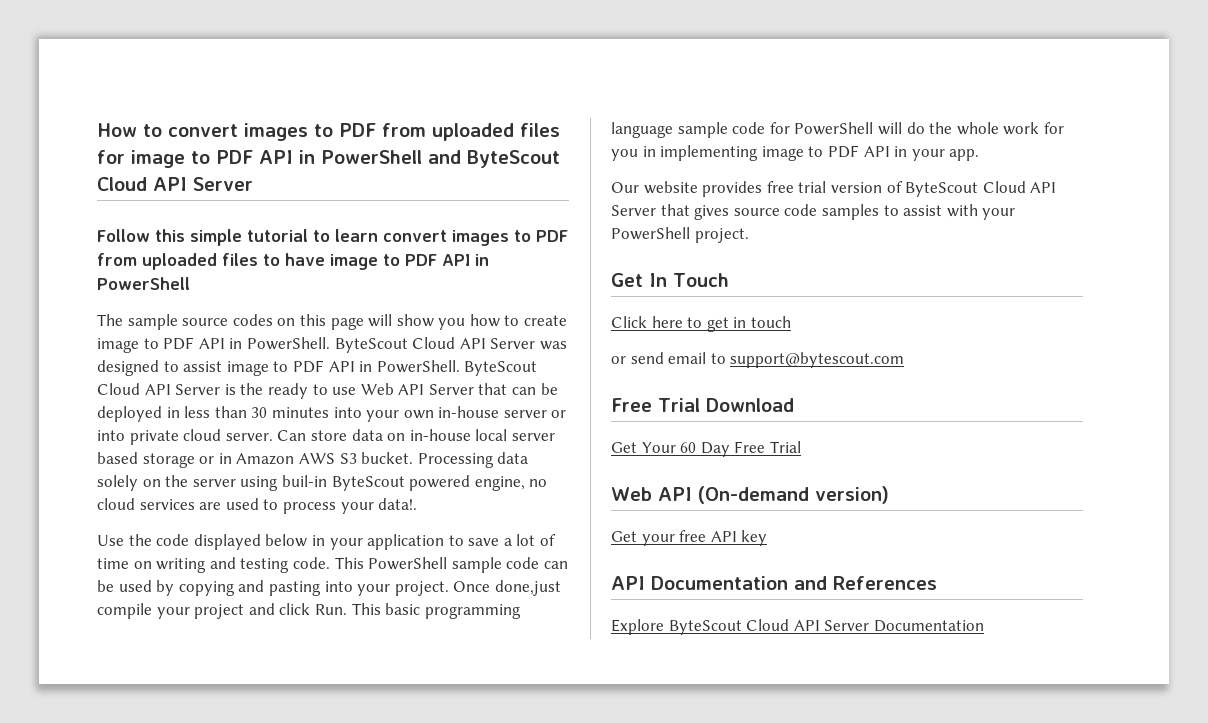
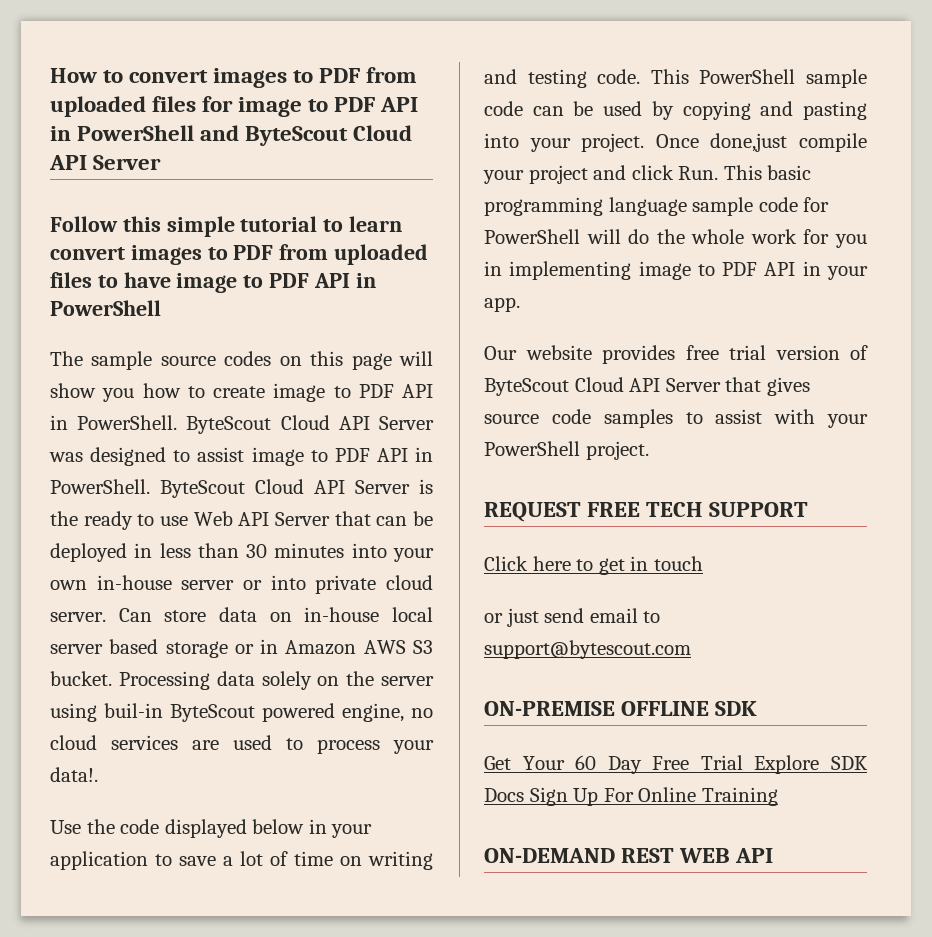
[611,273,729,287] Get In Touch -> [484,502,809,522] REQUEST FREE TECH SUPPORT
(626, 360) none -> [506,608,539,627] just
[611,398,794,412] Free Trial Download -> [484,701,758,716] ON-PREMISE OFFLINE SDK
[611,486,889,504] [611,530,768,546] [611,576,937,590] [611,619,984,635] // Web API (On-demand version) // Get your free API key // API Documentation and References // Explore ByteScout Cloud API Server Documentation -> [754,755,868,774] [484,787,778,806] [484,848,774,863] Explore SDK Docs Sign Up For Online Training // ON-DEMAND REST WEB API

